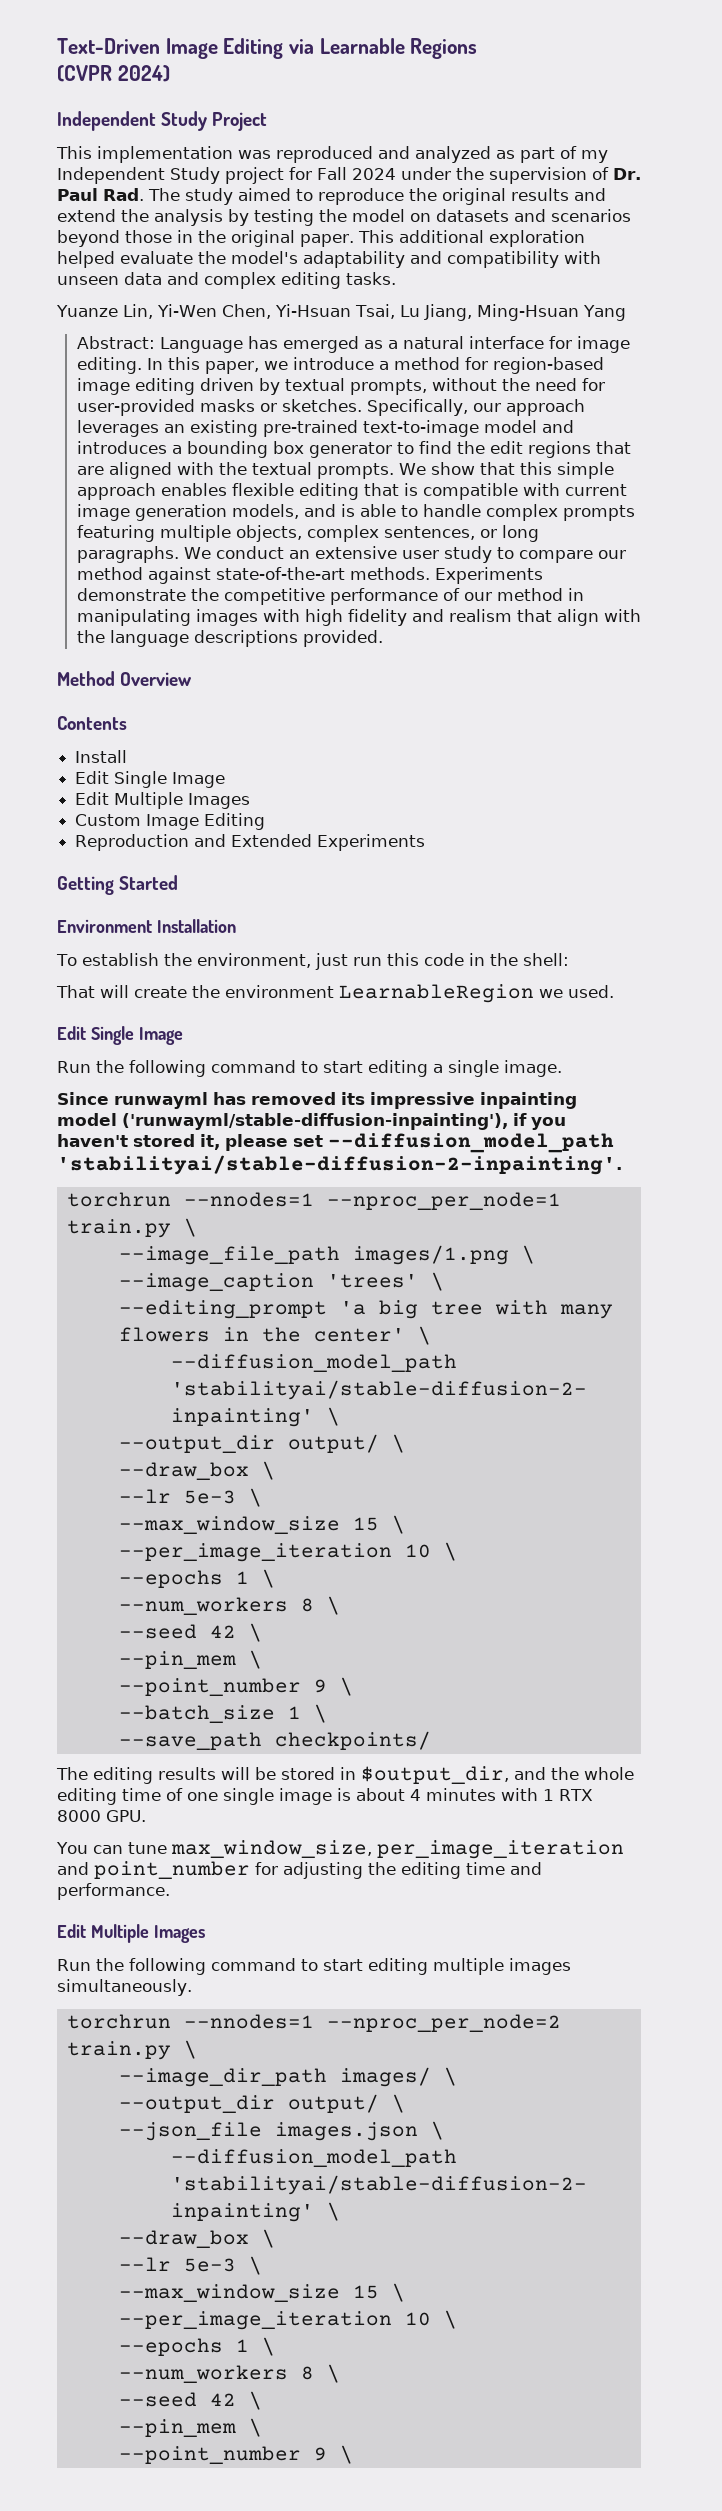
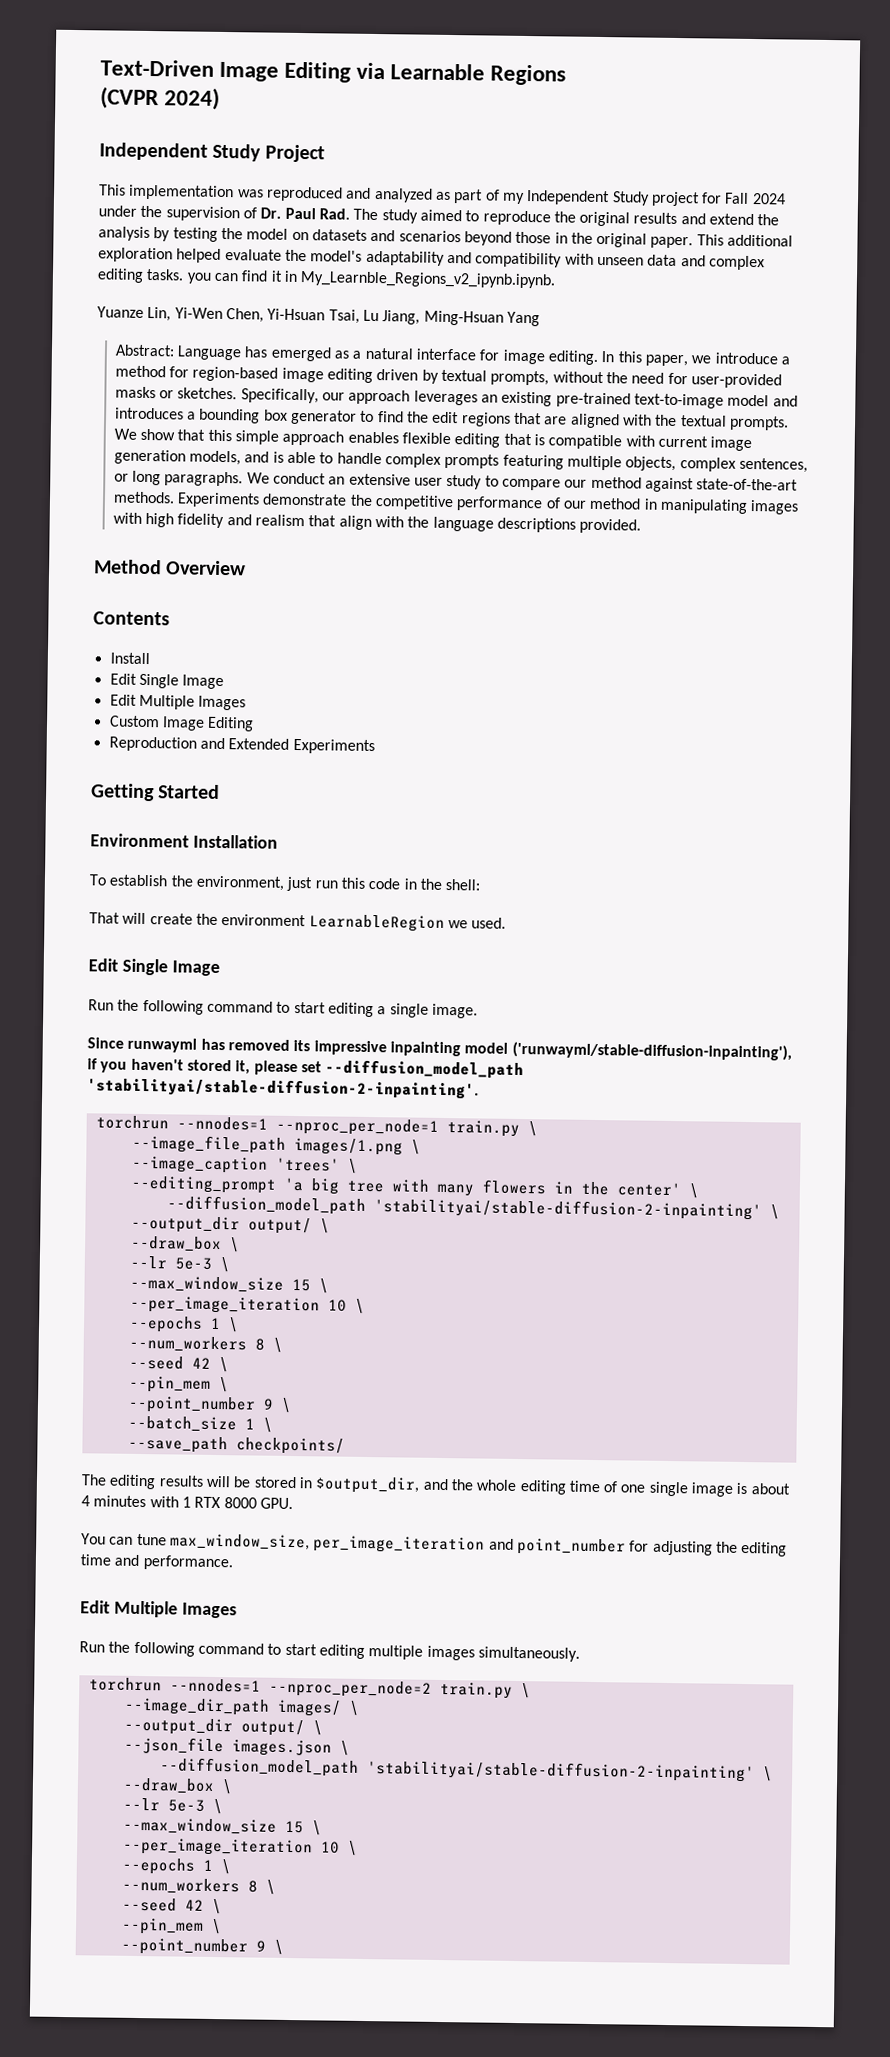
(396, 278) none -> [186,270,557,289] you can find it in My_Learnble_Regions_v2_ipynb.ipynb.

